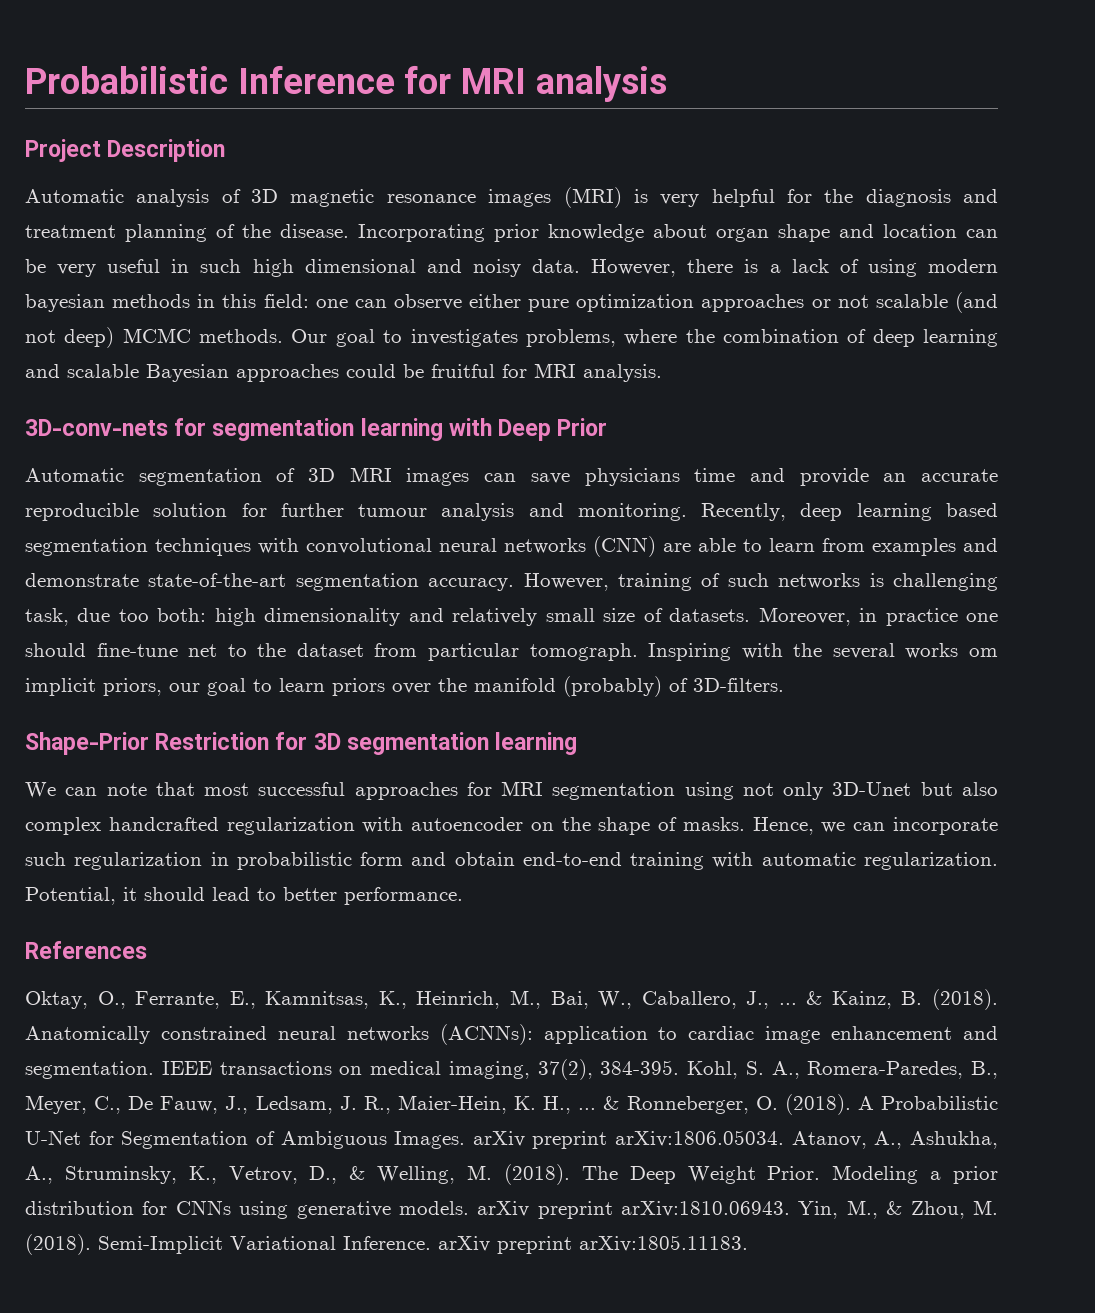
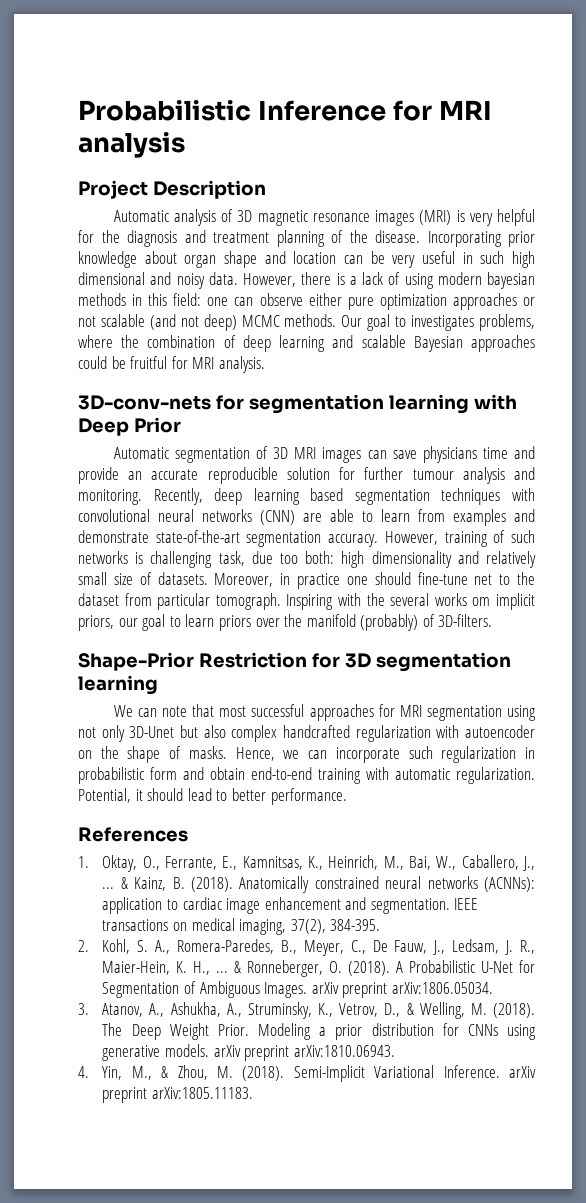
(147, 950) none -> [78,856,89,868] 1.
(680, 1067) none -> [78,940,89,952] // 2.
(785, 1138) none -> [78,1003,89,1015] // 3.
(791, 1209) none -> [78,1066,89,1078] // 4.

